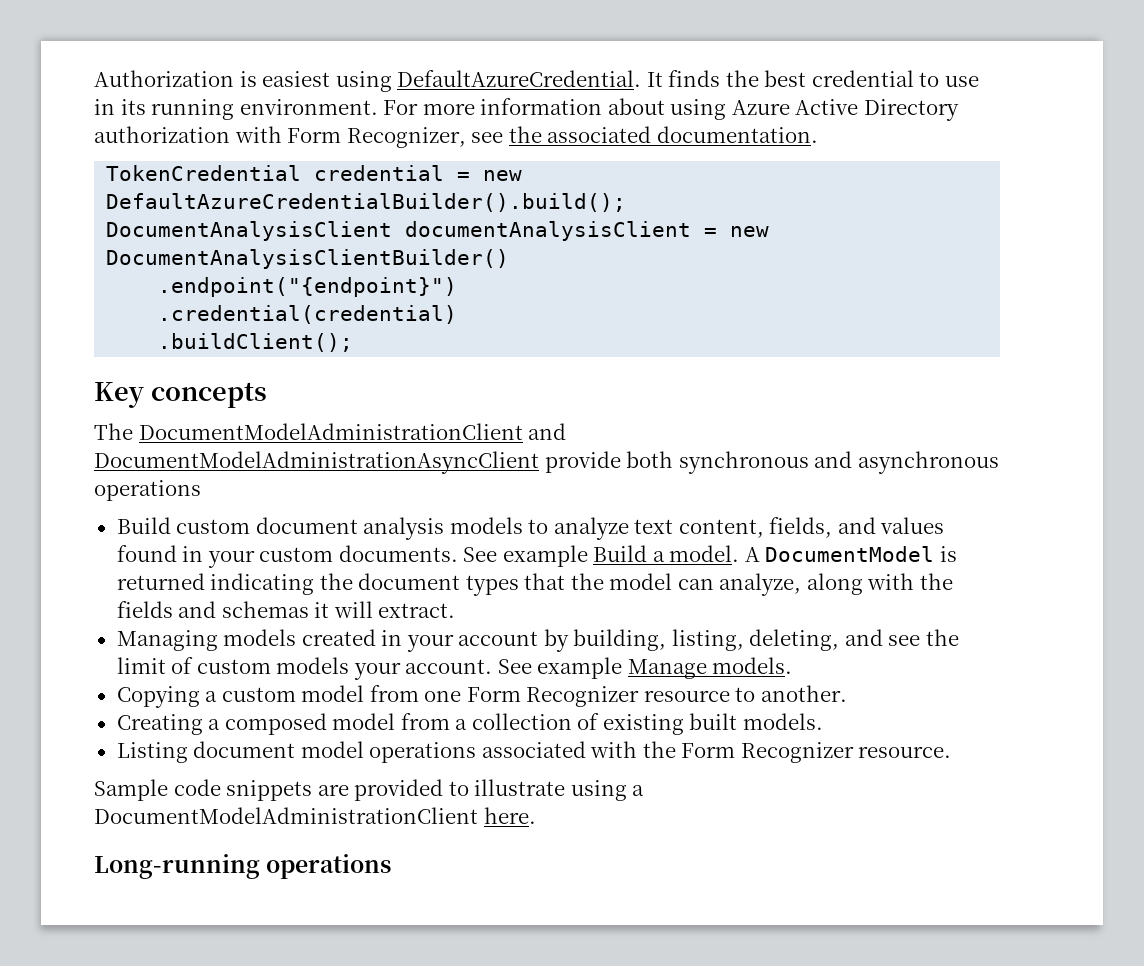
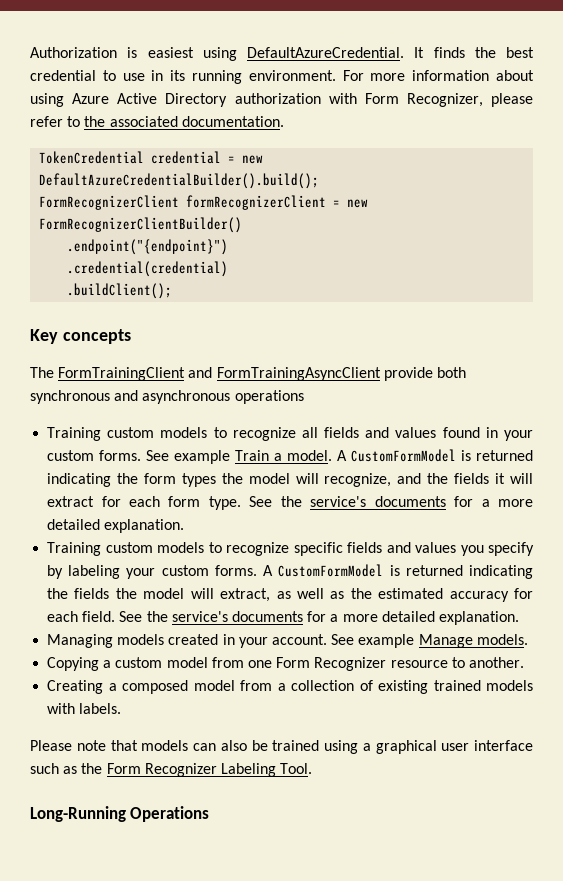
[471,132,504,143] see -> [491,93,533,107] [30,116,81,127] please refer to
[106,221,770,241] [106,249,510,269] DocumentAnalysisClient documentAnalysisClient = new DocumentAnalysisClientBuilder() -> [39,195,369,210] [39,217,243,233] FormRecognizerClient formRecognizerClient = new FormRecognizerClientBuilder()
[138,423,567,440] [94,451,539,474] DocumentModelAdministrationClient and DocumentModelAdministrationAsyncClient -> [58,367,381,381] FormTrainingClient and FormTrainingAsyncClient
[116,517,833,540] Build custom document analysis models to analyze text content, fields, -> [47,427,360,441] Training custom models to recognize all fields
[338,545,648,567] documents. See example Build -> [99,450,270,464] forms. See example Train
[765,546,957,562] [116,573,953,596] [116,601,456,618] DocumentModel is returned indicating the document types that the model can analyze, along with the fields and schemas it will extract. -> [351,449,533,462] [47,473,534,487] [47,496,533,510] [47,519,185,533] [47,542,534,556] [47,564,533,579] [47,588,534,602] [47,611,519,625] CustomFormModel is returned indicating the form types the model will recognize, and the fields it will extract for each form type. See the service's documents for a more detailed explanation. // Training custom models to recognize specific fields and values you specify by labeling your custom forms. A CustomFormModel is returned indicating the fields the model will extract, as well as the estimated accuracy for each field. See the service's documents for a more detailed explanation.
[458,629,959,652] [116,657,401,680] account by building, listing, deleting, and see the limit of custom models your -> (268, 642) none
[689,713,823,730] [116,741,952,763] [94,779,645,801] [94,807,536,824] [94,854,392,879] built models. // Listing document model operations associated with the Form Recognizer resource. // Sample code snippets are provided to illustrate using a DocumentModelAdministrationClient here. // Long-running operations -> [433,680,533,691] [47,703,122,714] [30,740,533,754] [30,763,313,777] [30,806,210,822] trained models with labels. // Please note that models can also be trained using a graphical user interface such as the Form Recognizer Labeling Tool. // Long-Running Operations

